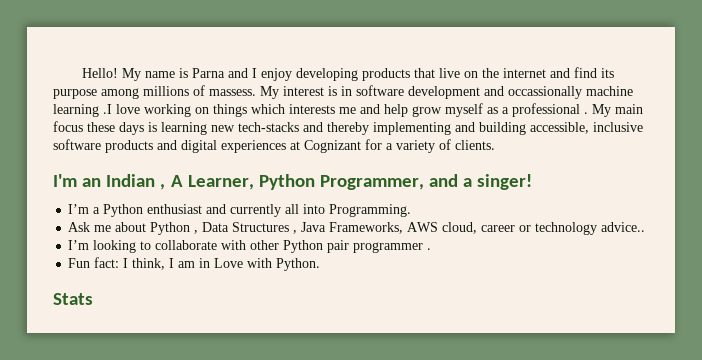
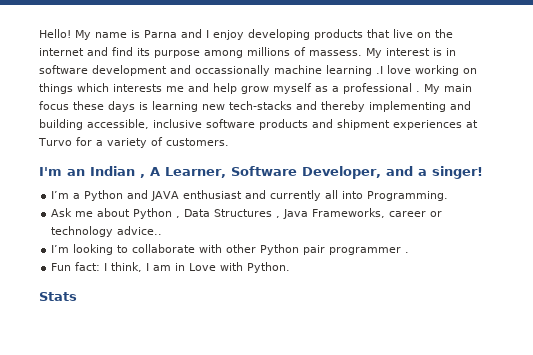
[181,140,217,153] digital -> [337,119,390,130] shipment
[304,140,361,153] Cognizant -> [38,138,72,146] Turvo
[455,140,495,150] clients. -> [165,138,229,146] customers.
[258,174,424,190] Python Programmer, -> [230,166,381,179] Software Developer,
(144, 210) none -> [127,190,180,201] and JAVA
[407,222,478,234] AWS cloud, -> (386, 213) none

